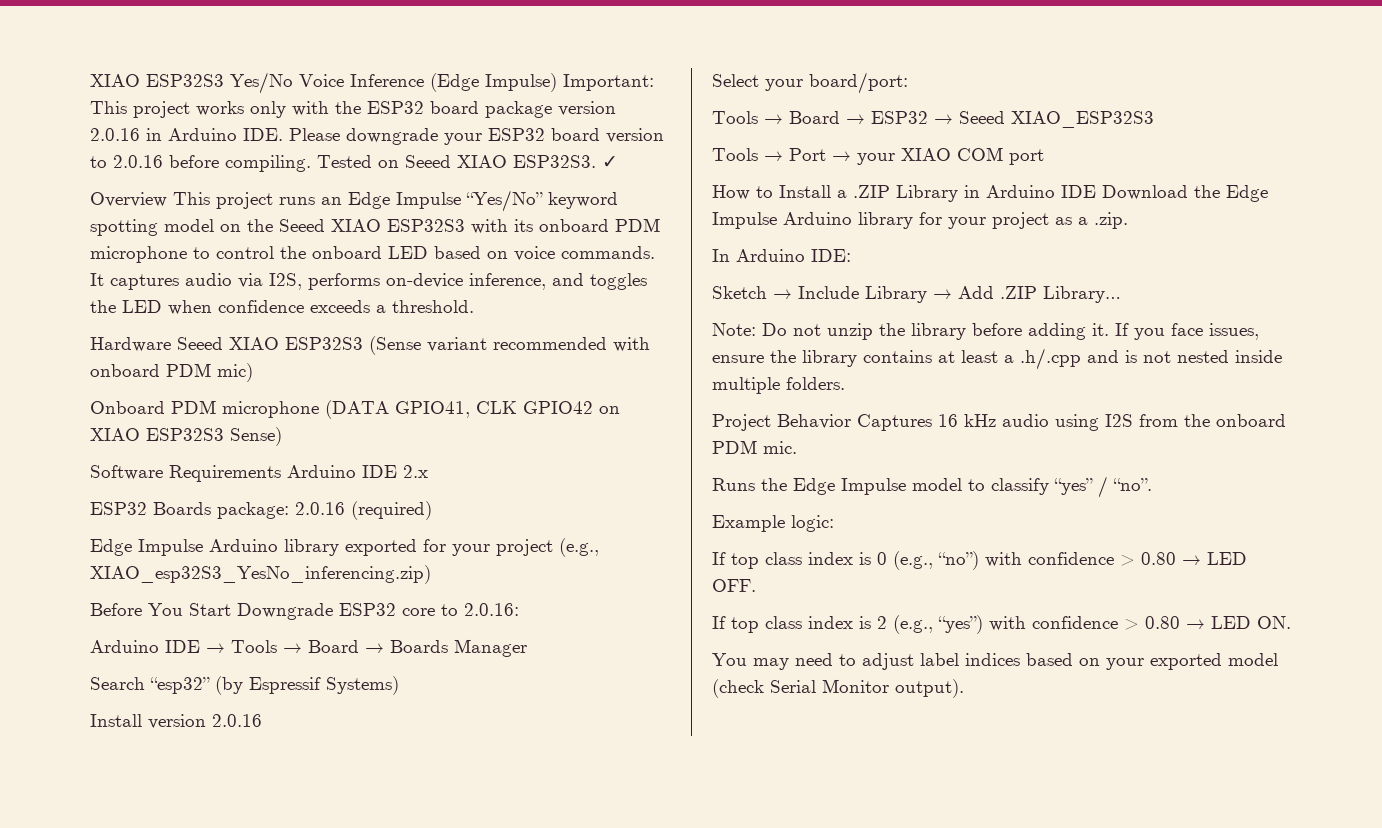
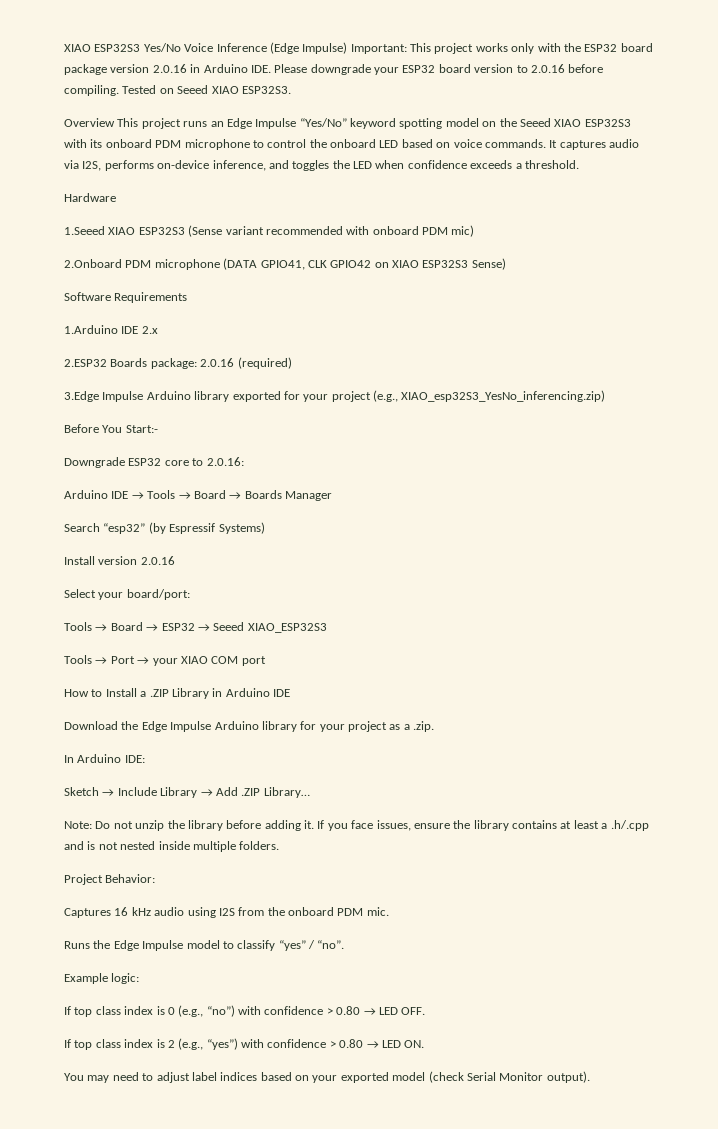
[602,156,618,168] ✓ -> (291, 90) none
[177,337,223,350] Seeed -> [64,226,105,235] // 1.Seeed
[90,401,165,414] Onboard -> [64,259,122,268] 2.Onboard
[287,465,356,478] Arduino -> [64,325,118,334] // 1.Arduino
[90,502,147,515] ESP32 -> [64,359,107,367] 2.ESP32
[90,539,132,556] Edge -> [64,391,99,402] 3.Edge
[189,603,231,616] Start -> [125,425,158,433] Start:- //
(1096, 191) none -> (290, 693) //
[777,414,851,429] Behavior -> [105,874,156,883] Behavior: //

